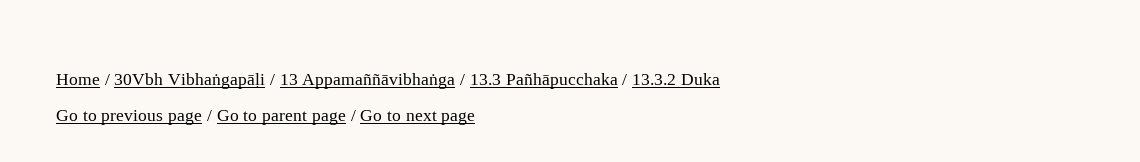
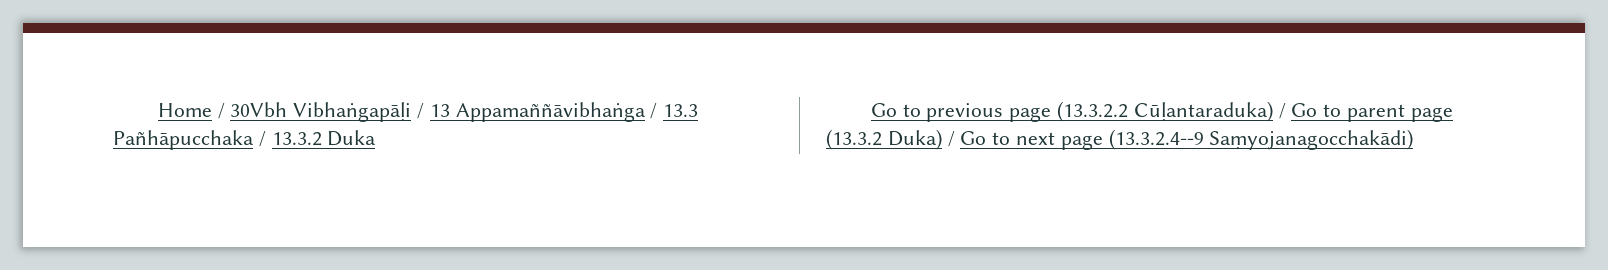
(203, 118) none -> [1056,101,1273,122] (13.3.2.2 Cūḷantaraduka)
(346, 118) none -> [826,129,942,150] (13.3.2 Duka)
(476, 118) none -> [1108,129,1414,150] (13.3.2.4--9 Saṃyojanagocchakādi)

